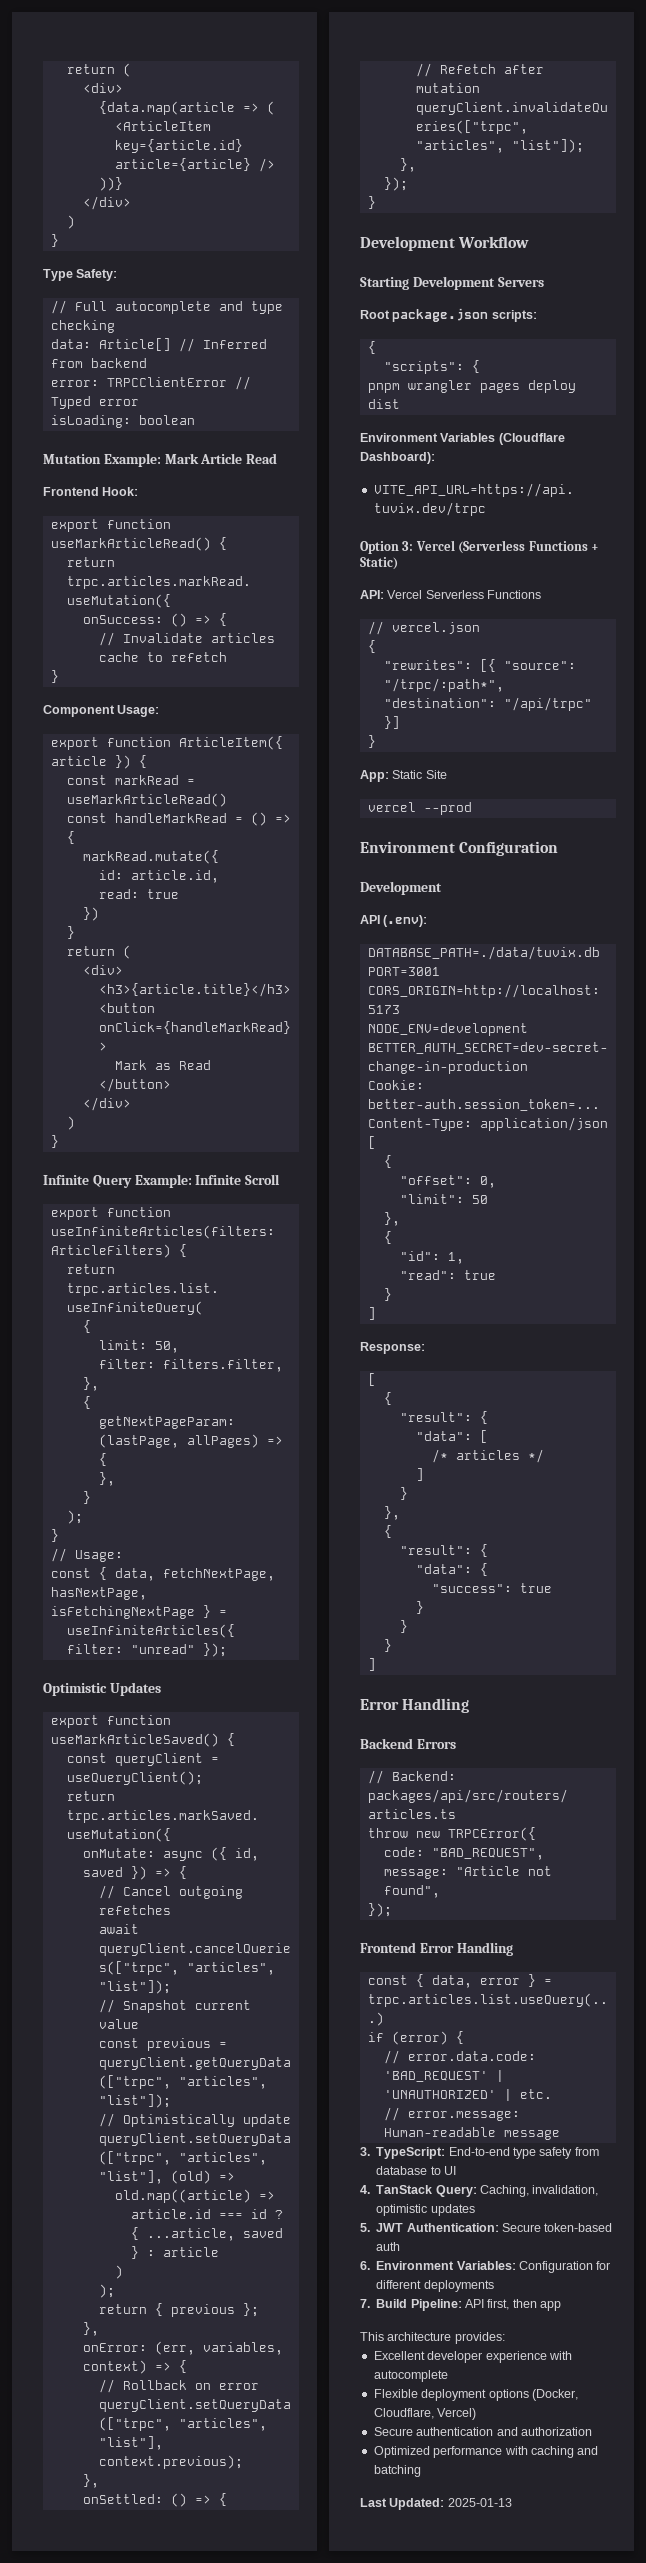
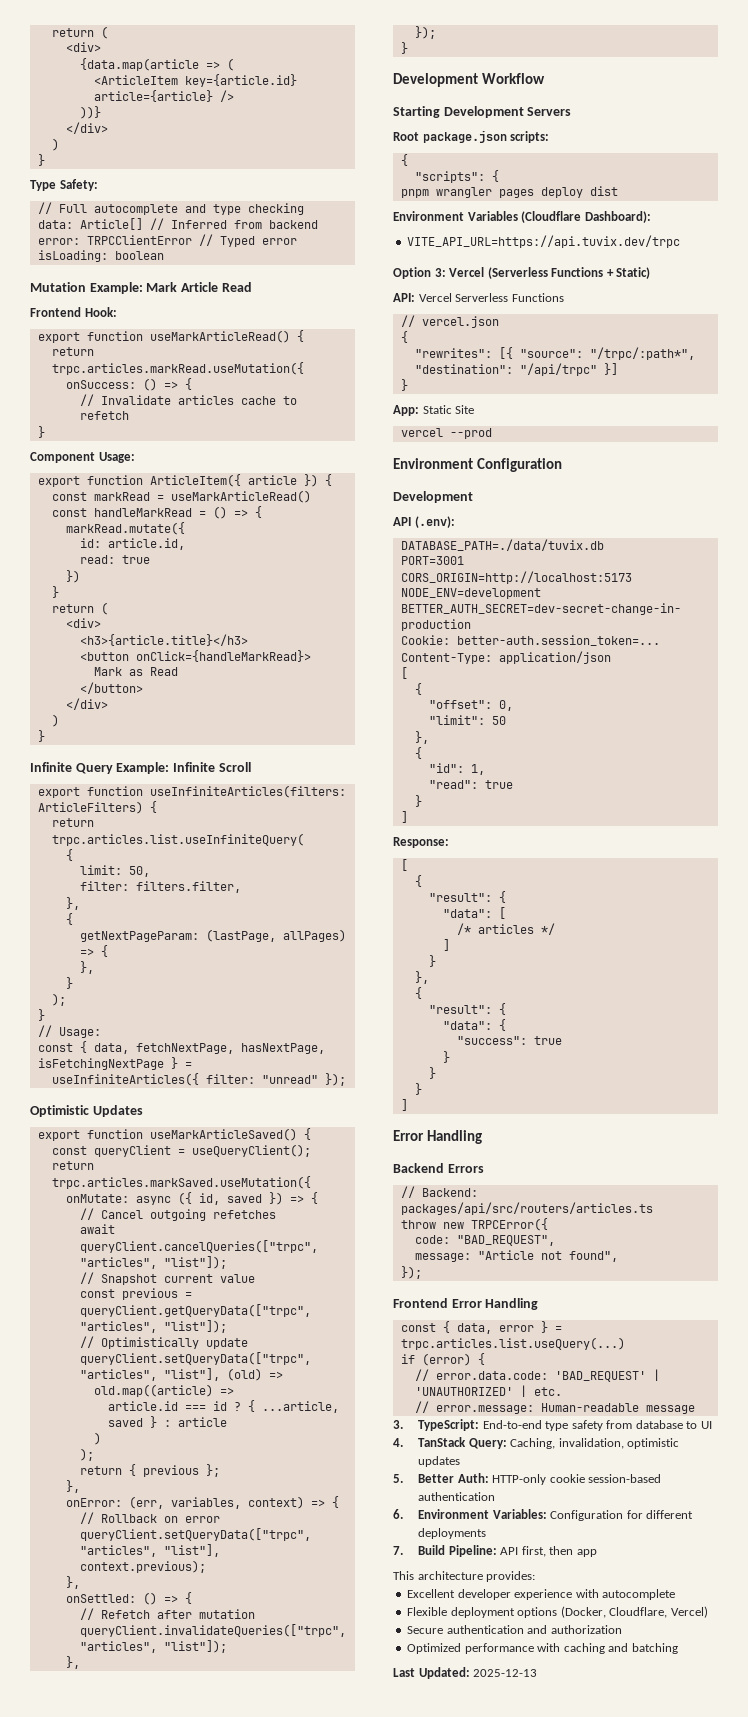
[376,2223,613,2232] [376,2242,401,2251] JWT Authentication: Secure token-based auth -> [418,1473,662,1485] [418,1492,496,1501] Better Auth: HTTP-only cookie session-based authentication
[447,2498,512,2507] 2025-01-13 -> [473,1669,538,1677] 2025-12-13

